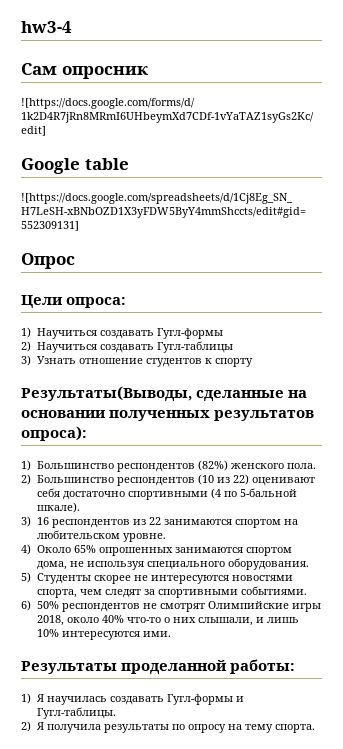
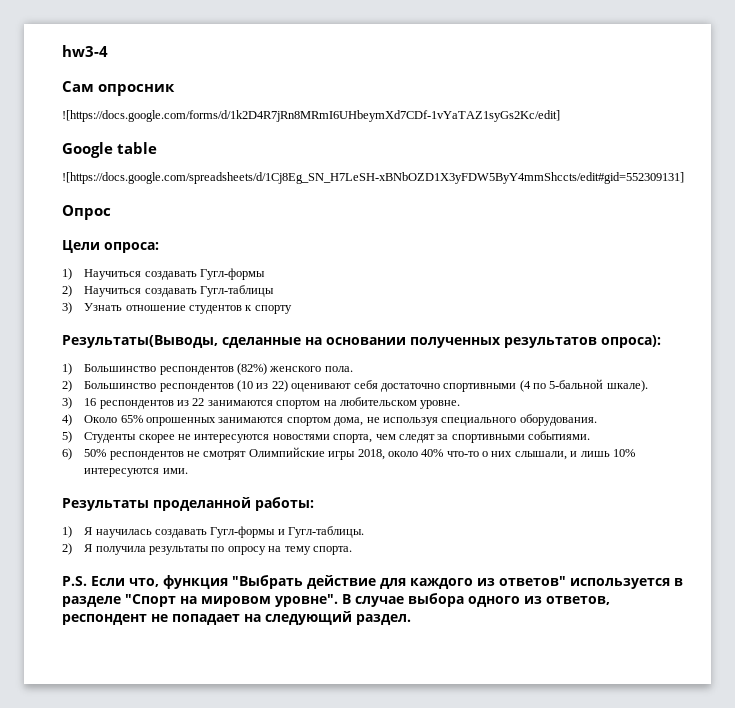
(315, 728) none -> [62,575,683,589] [62,593,610,607] [62,611,411,625] // P.S. Если что, функция "Выбрать действие для каждого из ответов" используется в разделе "Спорт на мировом уровне". В случае выбора одного из ответов, респондент не попадает на следующий раздел.

